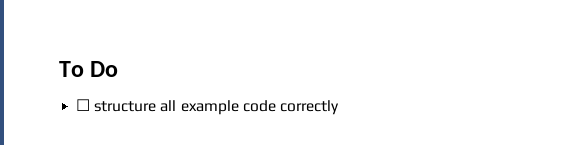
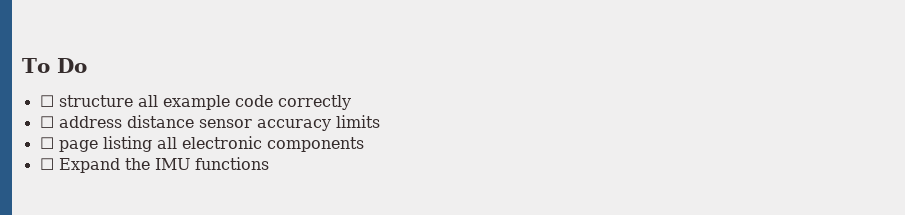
(339, 107) none -> [39,115,380,131] [39,136,364,152] [39,157,269,173] // ☐ address distance sensor accuracy limits // ☐ page listing all electronic components // ☐ Expand the IMU functions

